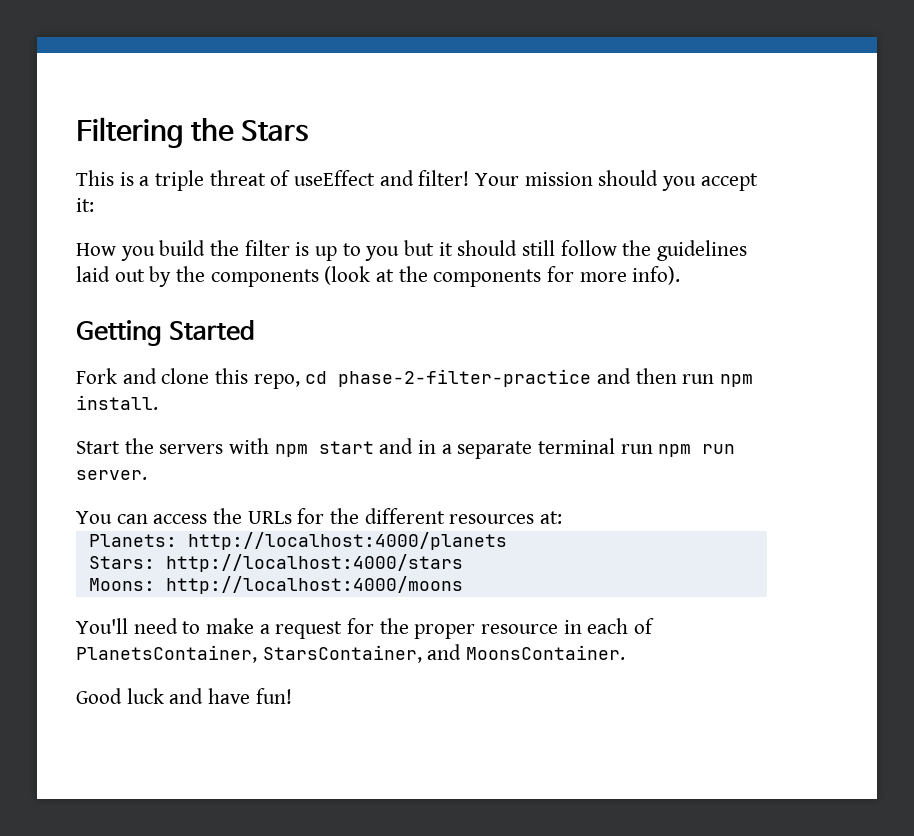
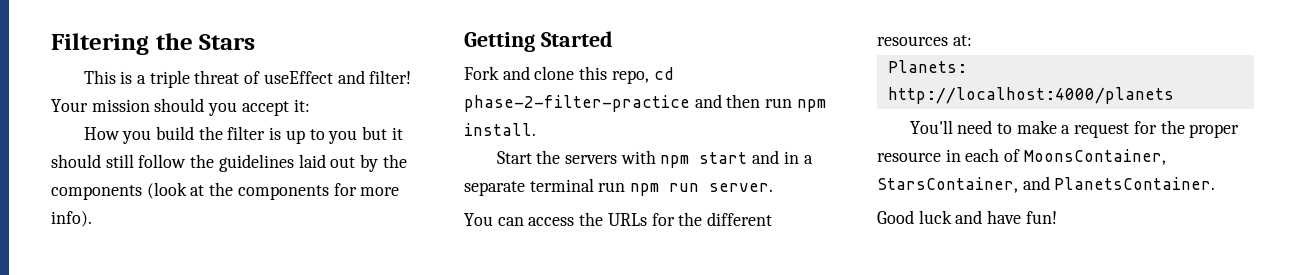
[88,554,463,572] [88,576,463,594] // Stars: http://localhost:4000/stars // Moons: http://localhost:4000/moons -> (1174, 95) none
[76,645,257,663] PlanetsContainer, -> [1023,149,1166,165] MoonsContainer,
[466,645,626,660] MoonsContainer. -> [1054,177,1216,190] PlanetsContainer.

